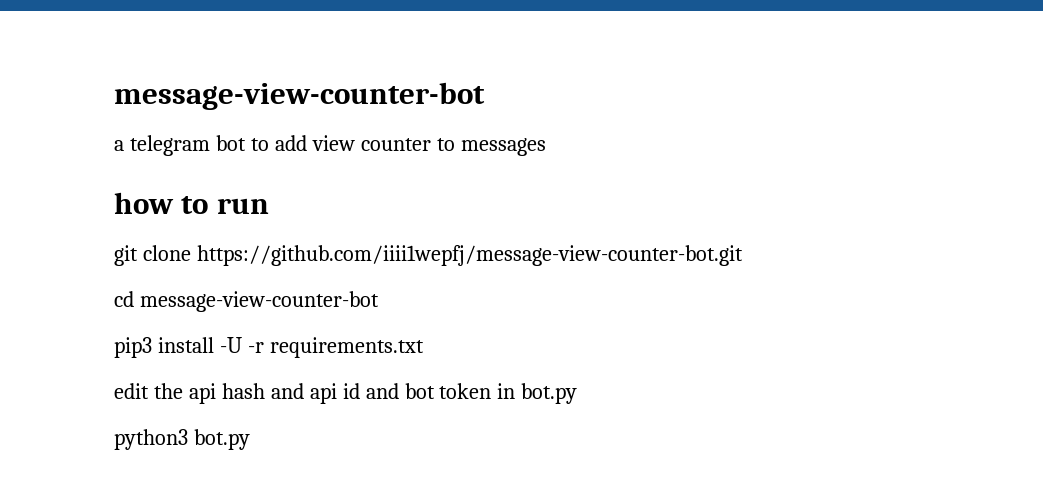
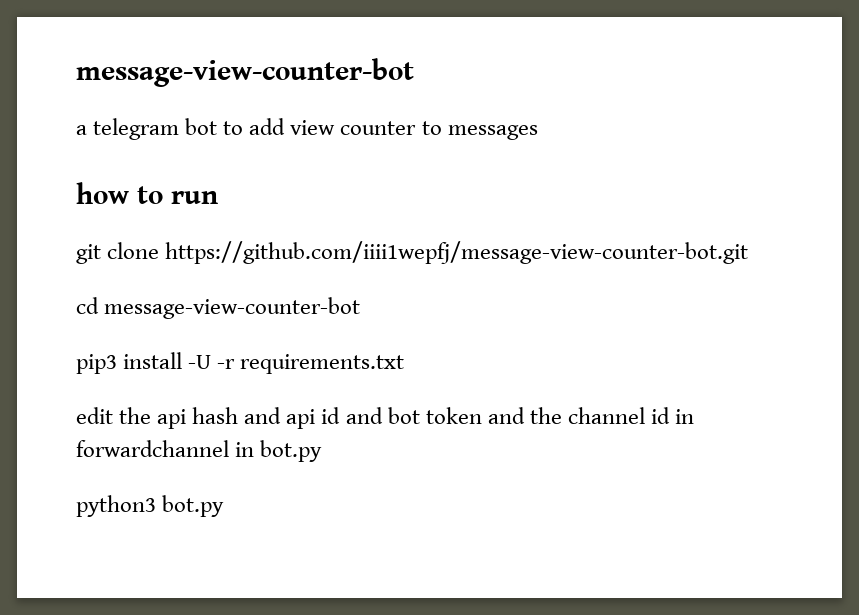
(492, 391) none -> [487,407,695,424] [76,440,229,457] and the channel id in forwardchannel

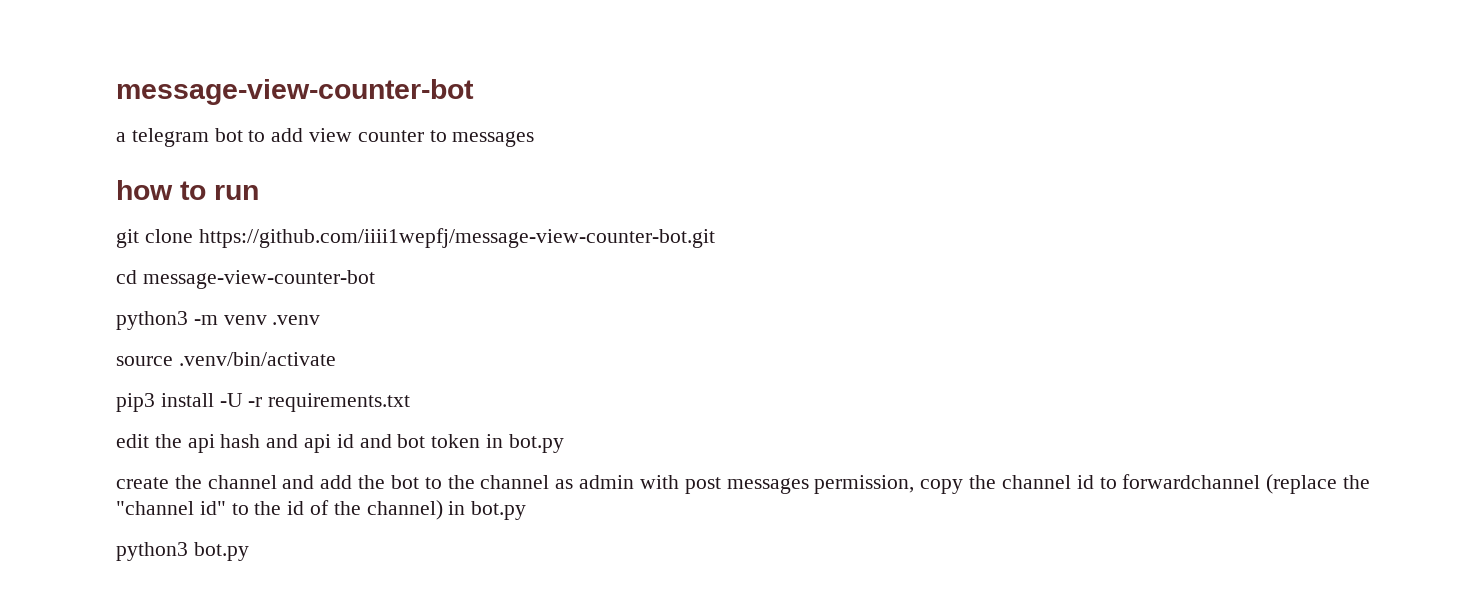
(361, 308) none -> [116,311,321,330] [116,352,336,366] // python3 -m venv .venv // source .venv/bin/activate
[487,407,695,424] [76,440,229,457] and the channel id in forwardchannel -> [486,434,564,453] [116,474,1371,494] [116,500,443,520] in bot.py // create the channel and add the bot to the channel as admin with post messages permission, copy the channel id to forwardchannel (replace the "channel id" to the id of the channel)

